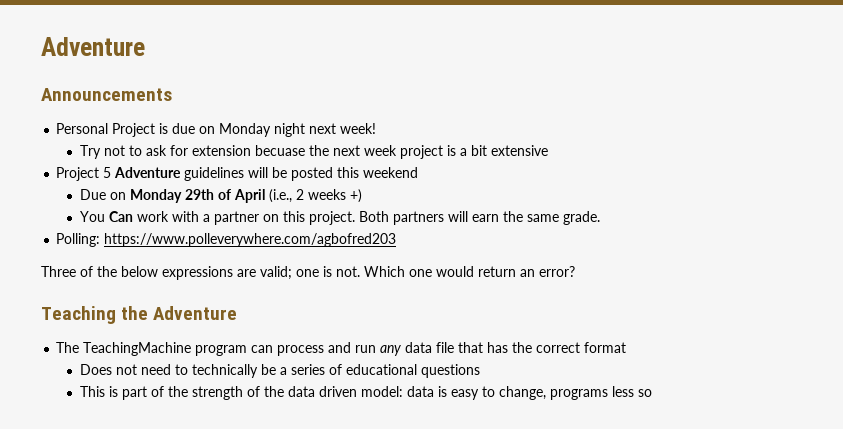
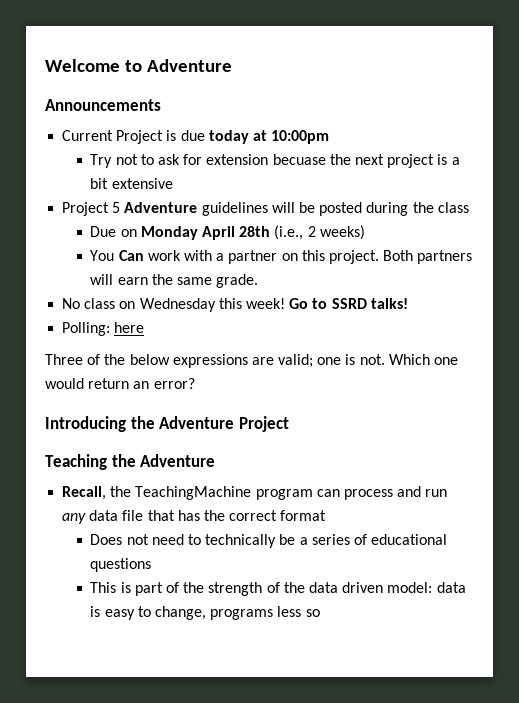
(41, 46) none -> [45,59,143,72] Welcome to
[56,123,109,134] Personal -> [62,130,114,141] Current
[199,123,377,137] on Monday night next week! -> [208,130,330,144] today at 10:00pm
[363,145,397,156] week -> (384, 159) none
[337,167,419,178] this weekend -> [366,202,469,216] during the class
[184,189,362,203] 29th of April (i.e., 2 weeks +) -> [202,225,365,240] April 28th (i.e., 2 weeks)
(600, 218) none -> [62,298,408,312] // No class on Wednesday this week! Go to SSRD talks!
[104,233,397,247] https://www.polleverywhere.com/agbofred203 -> [114,322,145,333] here
(575, 271) none -> [45,416,289,432] // Introducing the Adventure Project
[56,342,80,353] The -> [62,486,132,500] Recall, the

